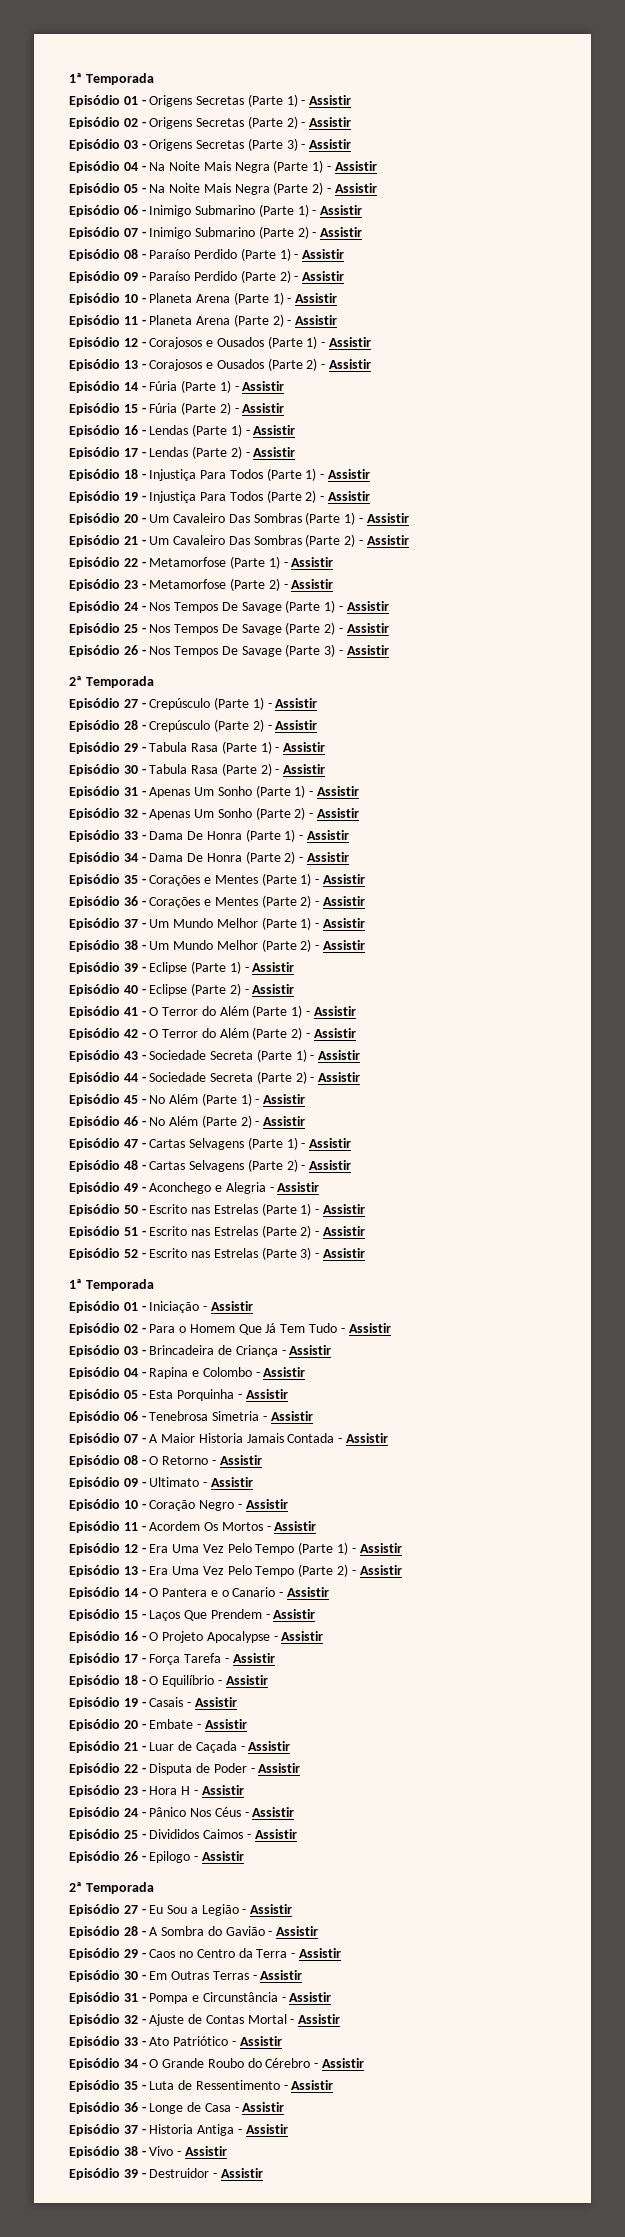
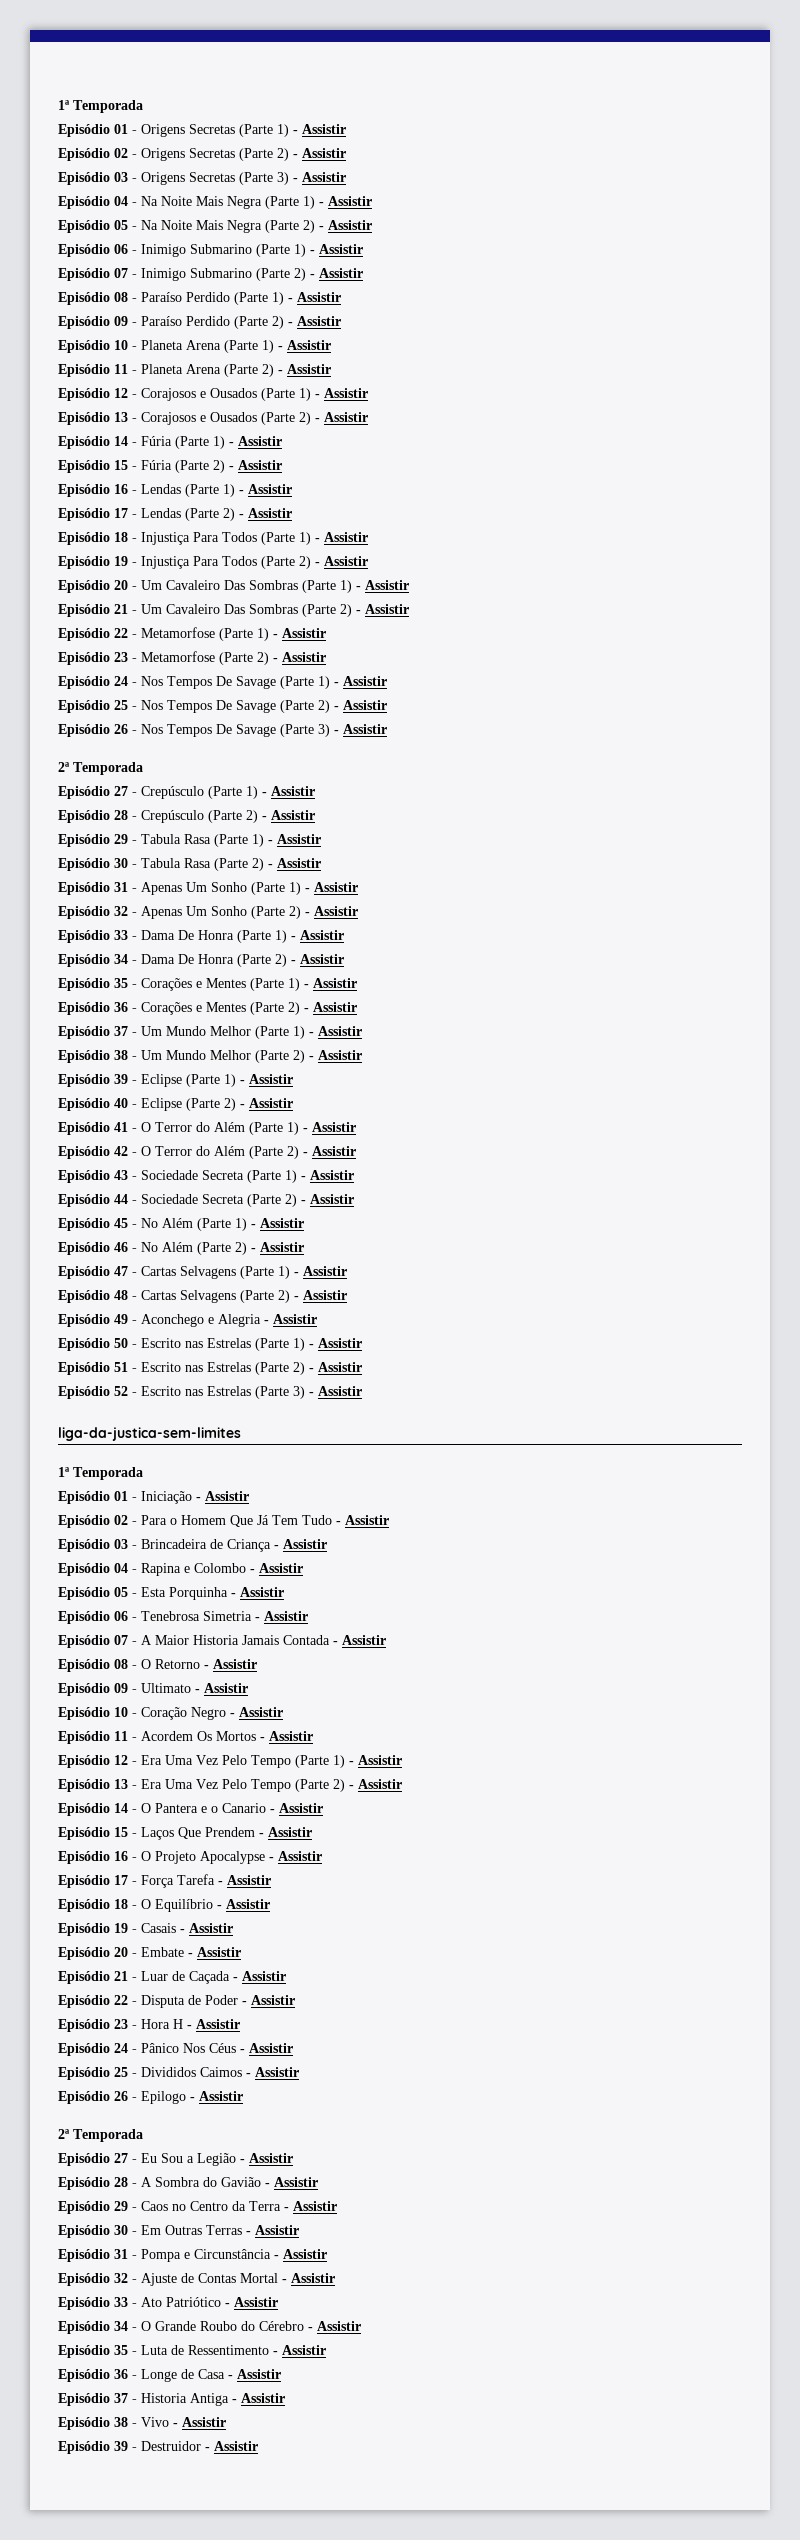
(366, 1253) none -> [58,1427,241,1441] // liga-da-justica-sem-limites

